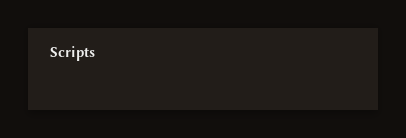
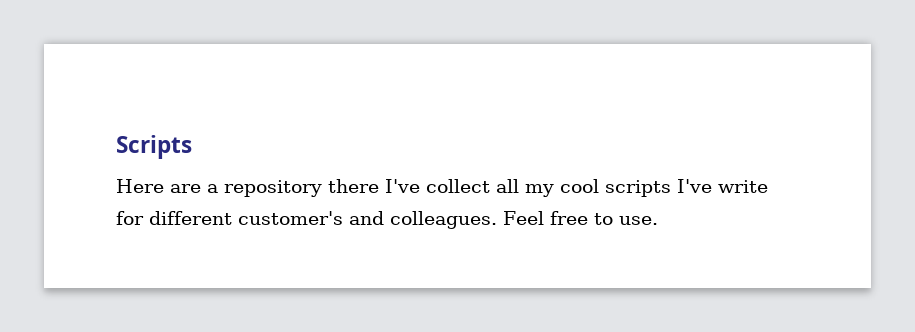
(95, 53) none -> [116,179,768,197] [116,211,658,229] // Here are a repository there I've collect all my cool scripts I've write for different customer's and colleagues. Feel free to use.

